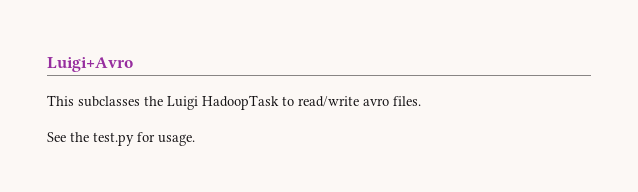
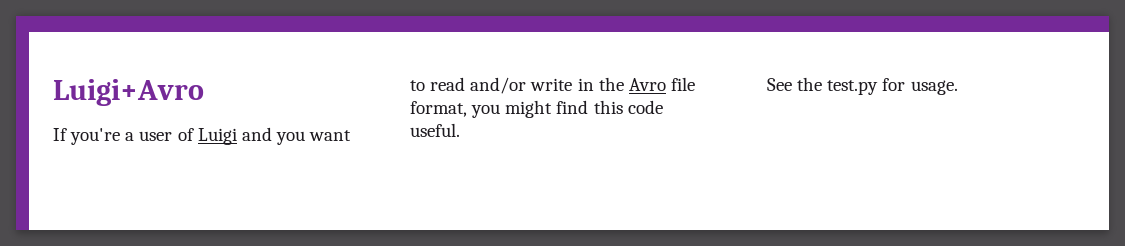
[47,95,421,110] This subclasses the Luigi HadoopTask to read/write avro files. -> [53,127,352,145] [410,77,695,94] [410,100,663,118] [410,123,460,137] If you're a user of Luigi and you want to read and/or write in the Avro file format, you might find this code useful.

